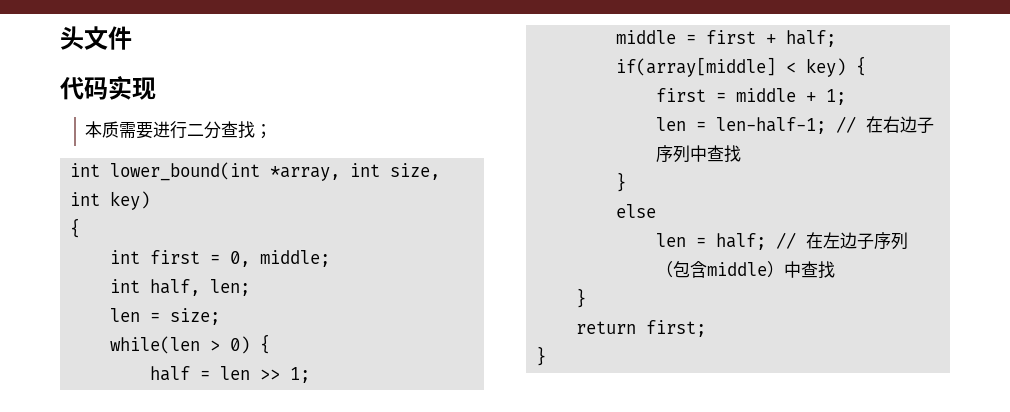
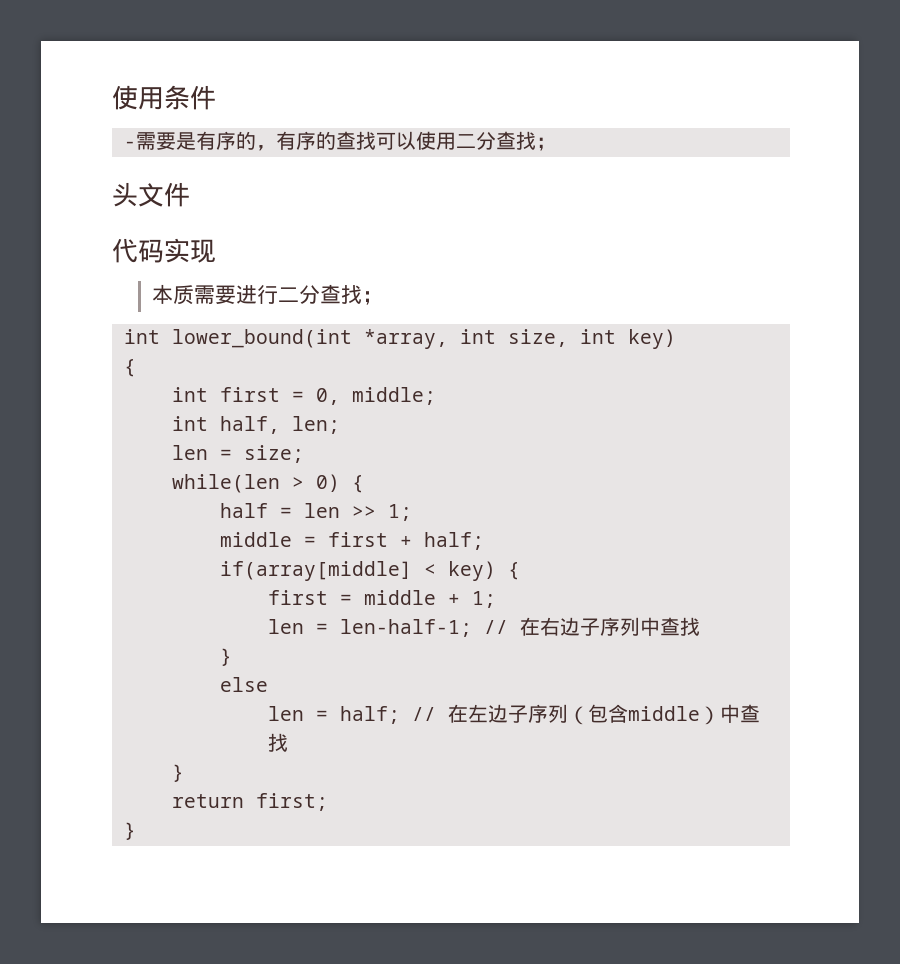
(60, 38) none -> [112,85,216,110] [124,131,557,151] 使用条件 // -需要是有序的，有序的查找可以使用二分查找； //

